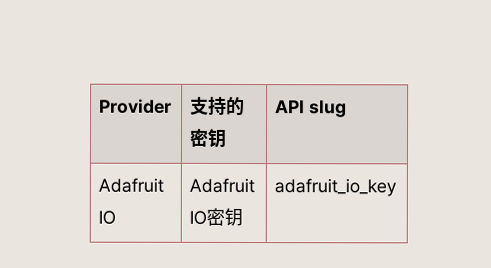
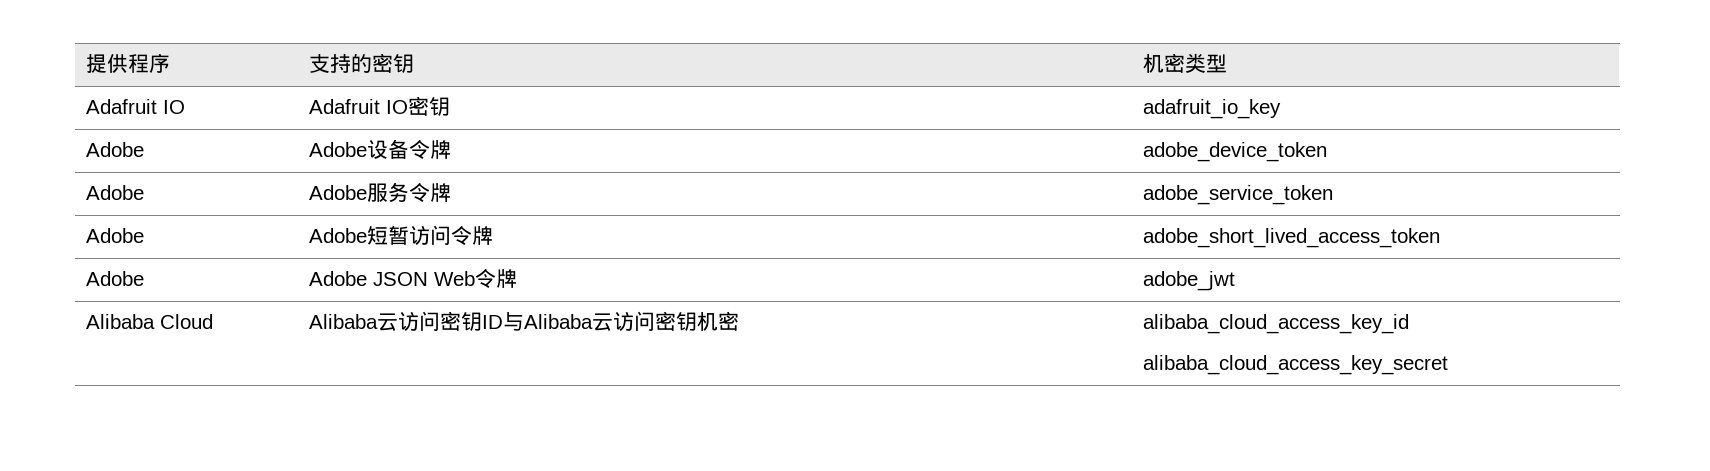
[98,98,172,114] Provider -> [85,53,170,73] 提供程序
[274,100,347,118] API slug -> [1142,53,1227,73] 机密类型
(397, 187) none -> [85,142,144,157] [308,139,451,160] [1142,142,1327,162] [85,185,144,200] [308,182,451,203] [1142,185,1333,205] [85,228,144,243] [308,225,493,246] [1142,228,1440,248] [85,271,144,286] [308,268,517,289] [1142,271,1235,291] [85,314,213,329] [308,311,739,331] [1142,314,1409,334] [1142,355,1448,375] // Adobe | Adobe设备令牌 | adobe_device_token // Adobe | Adobe服务令牌 | adobe_service_token // Adobe | Adobe短暂访问令牌 | adobe_short_lived_access_token // Adobe | Adobe JSON Web令牌 | adobe_jwt // Alibaba Cloud | Alibaba云访问密钥ID与Alibaba云访问密钥机密 | alibaba_cloud_access_key_id // alibaba_cloud_access_key_secret

